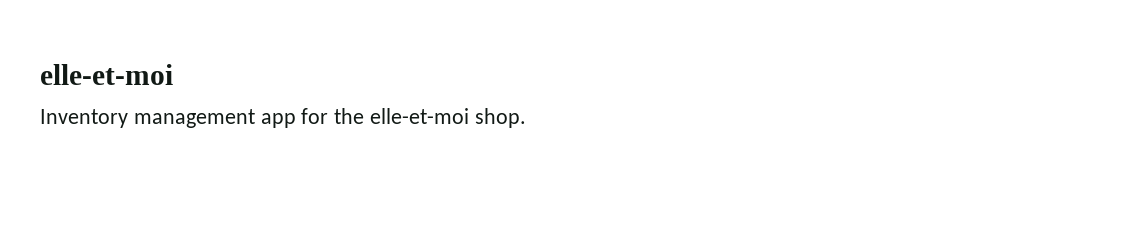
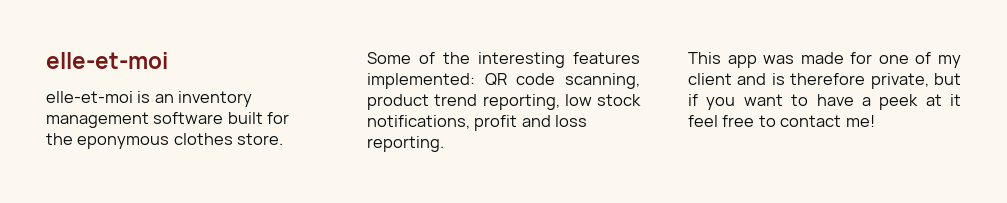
[40,108,526,128] Inventory management app for the elle-et-moi shop. -> [46,91,253,107] [46,112,290,128] [46,133,284,149] [367,52,640,68] [367,73,640,89] [367,94,641,110] [367,115,588,131] [367,136,444,152] [688,52,961,68] [688,73,961,89] [688,94,961,110] [688,115,875,127] elle-et-moi is an inventory management software built for the eponymous clothes store. Some of the interesting features implemented: QR code scanning, product trend reporting, low stock notifications, profit and loss reporting. // This app was made for one of my client and is therefore private, but if you want to have a peek at it feel free to contact me!

